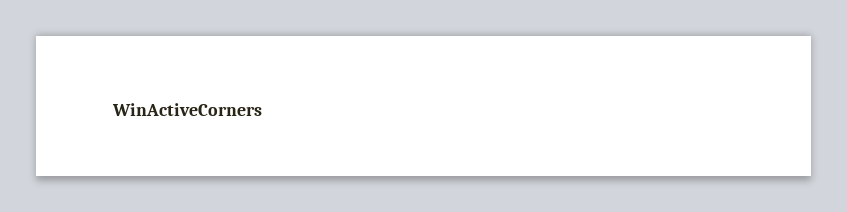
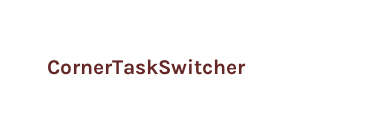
[112,103,262,116] WinActiveCorners -> [47,59,246,75] CornerTaskSwitcher

